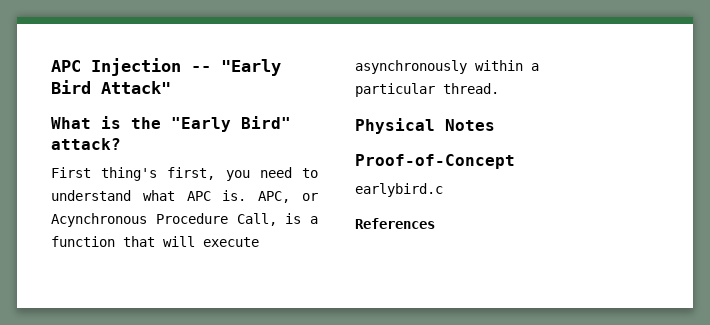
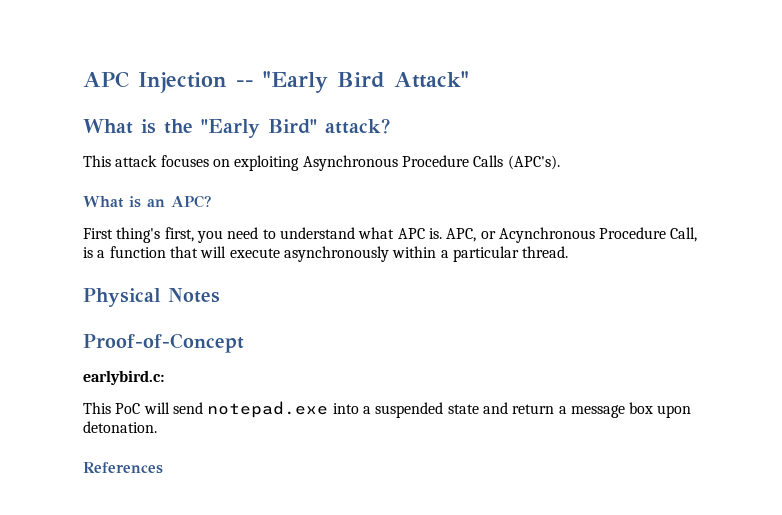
(121, 144) none -> [83,155,560,171] [83,195,211,208] // This attack focuses on exploiting Asynchronous Procedure Calls (APC's). // What is an APC?
[355,183,443,197] earlybird.c -> [83,370,164,385] [83,401,692,418] [83,421,157,433] earlybird.c: // This PoC will send notepad.exe into a suspended state and return a message box upon detonation.

